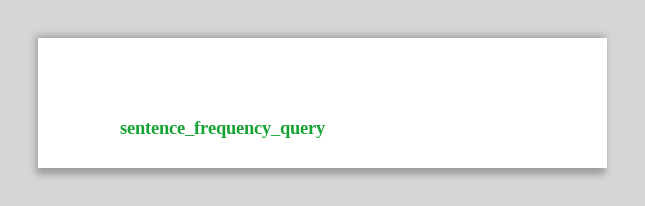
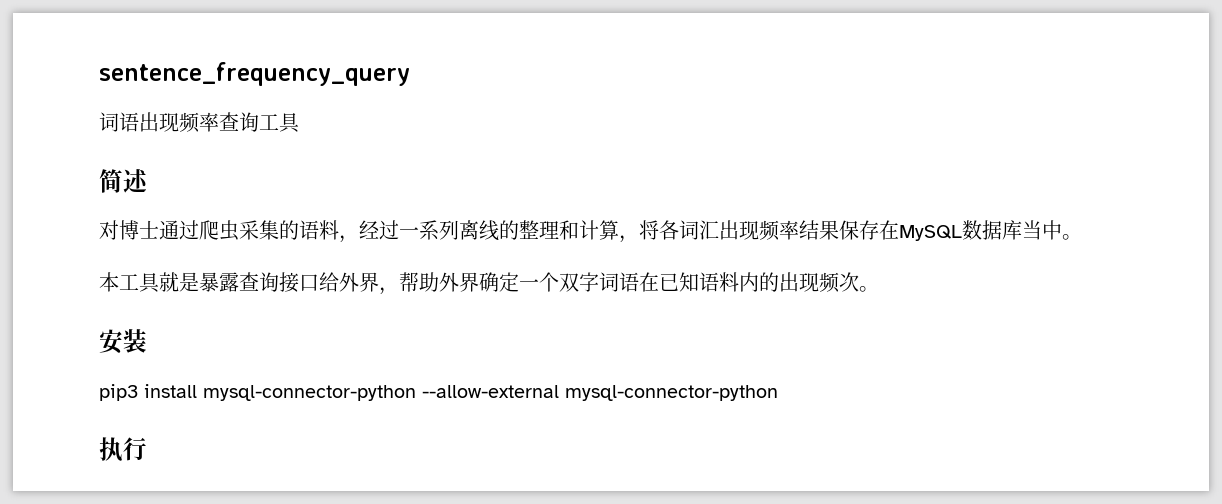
(326, 129) none -> [99,112,300,133] [99,169,148,193] [99,220,1082,243] [99,272,879,295] [99,329,147,354] [99,384,778,401] [99,437,147,462] // 词语出现频率查询工具 // 简述 // 对博士通过爬虫采集的语料，经过一系列离线的整理和计算，将各词汇出现频率结果保存在MySQL数据库当中。 // 本工具就是暴露查询接口给外界，帮助外界确定一个双字词语在已知语料内的出现频次。 // 安装 // pip3 install mysql-connector-python --allow-external mysql-connector-python // 执行

